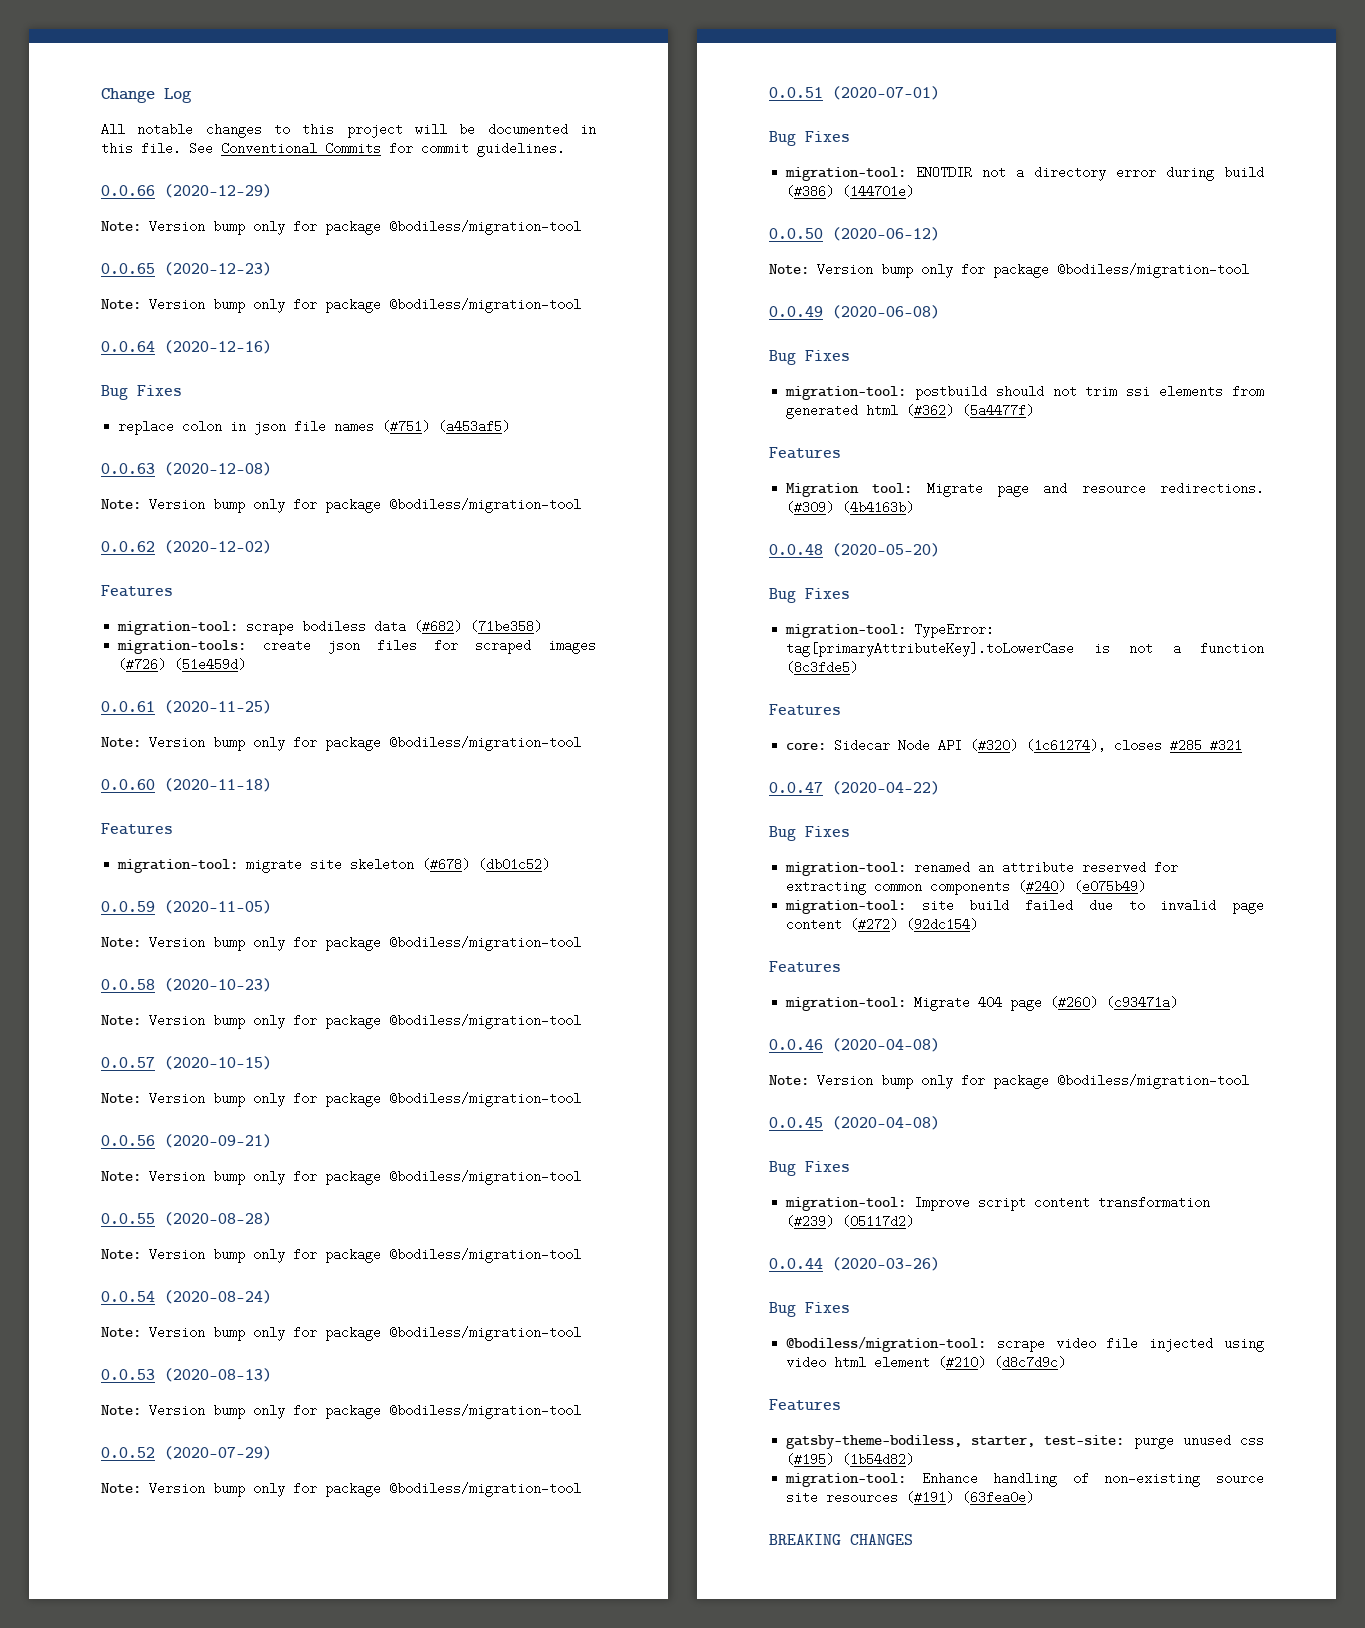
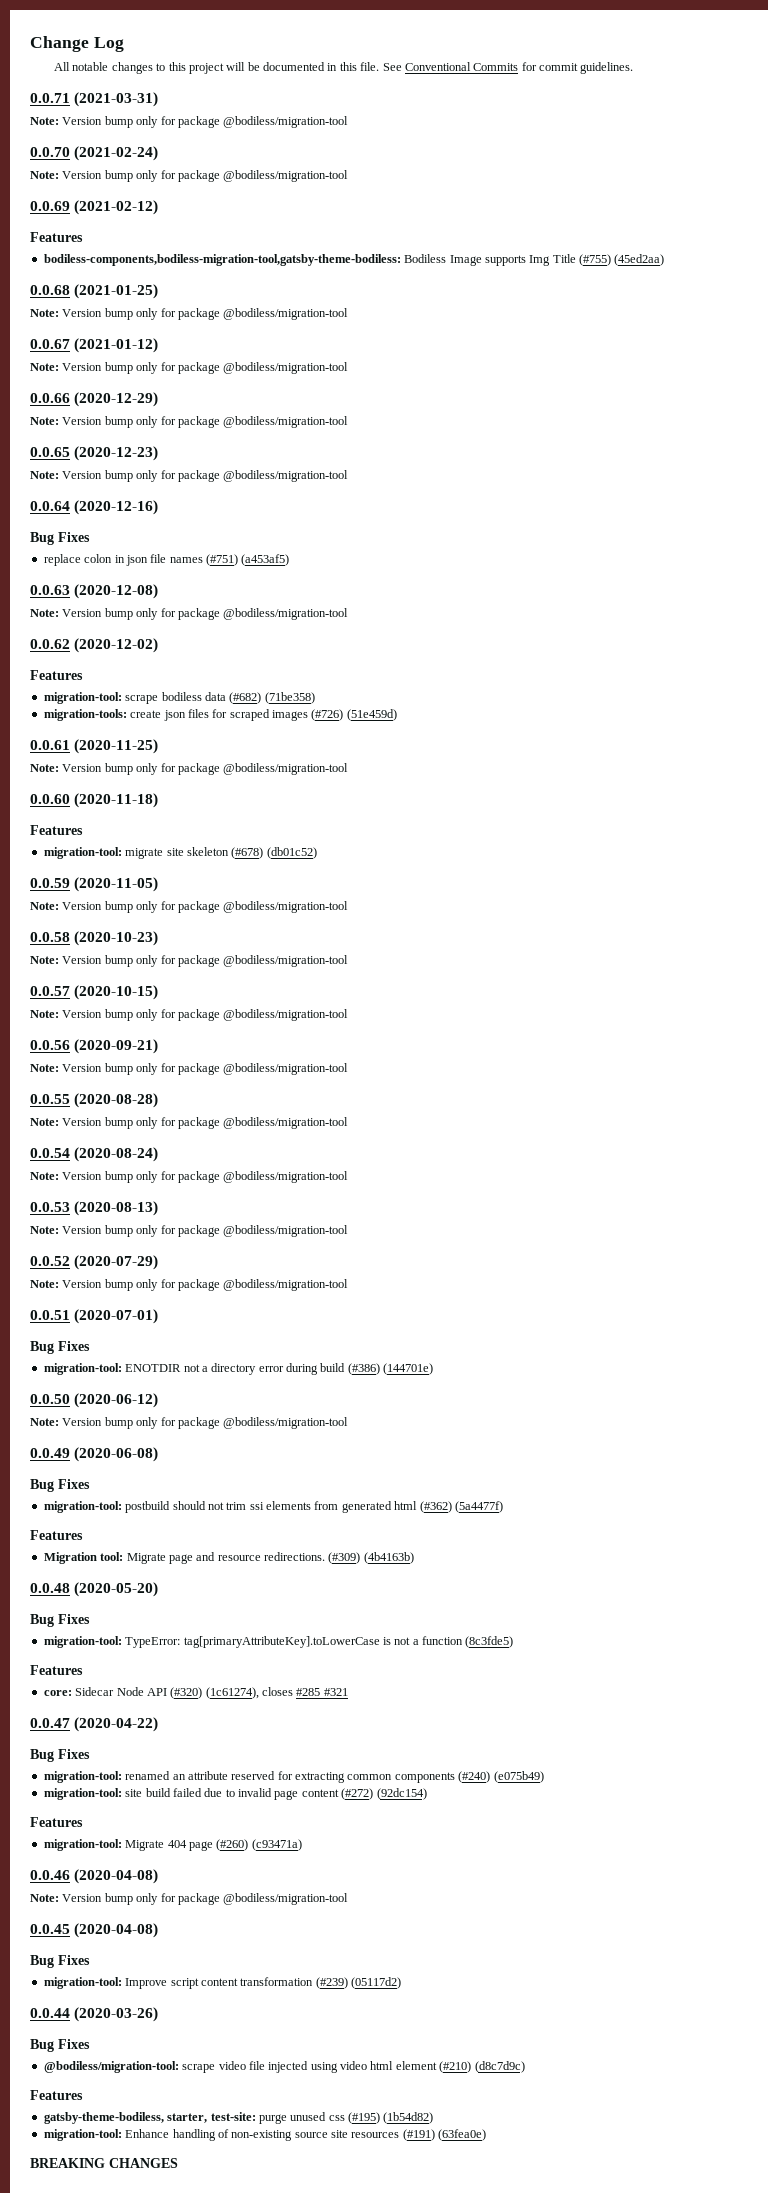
(565, 149) none -> [30,92,159,107] [30,116,349,128] [30,146,159,161] [30,170,349,182] [30,200,159,215] [30,232,83,242] [43,254,665,266] [30,284,159,299] [30,308,349,320] [30,338,159,353] [30,362,349,374] // 0.0.71 (2021-03-31) // Note: Version bump only for package @bodiless/migration-tool // 0.0.70 (2021-02-24) // Note: Version bump only for package @bodiless/migration-tool // 0.0.69 (2021-02-12) // Features // bodiless-components,bodiless-migration-tool,gatsby-theme-bodiless: Bodiless Image supports Img Title (#755) (45ed2aa) // 0.0.68 (2021-01-25) // Note: Version bump only for package @bodiless/migration-tool // 0.0.67 (2021-01-12) // Note: Version bump only for package @bodiless/migration-tool

